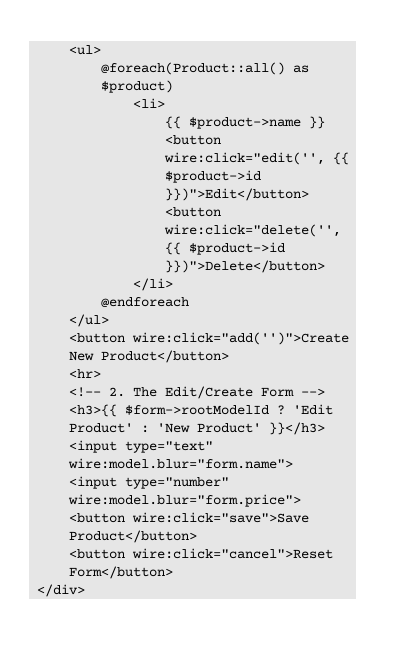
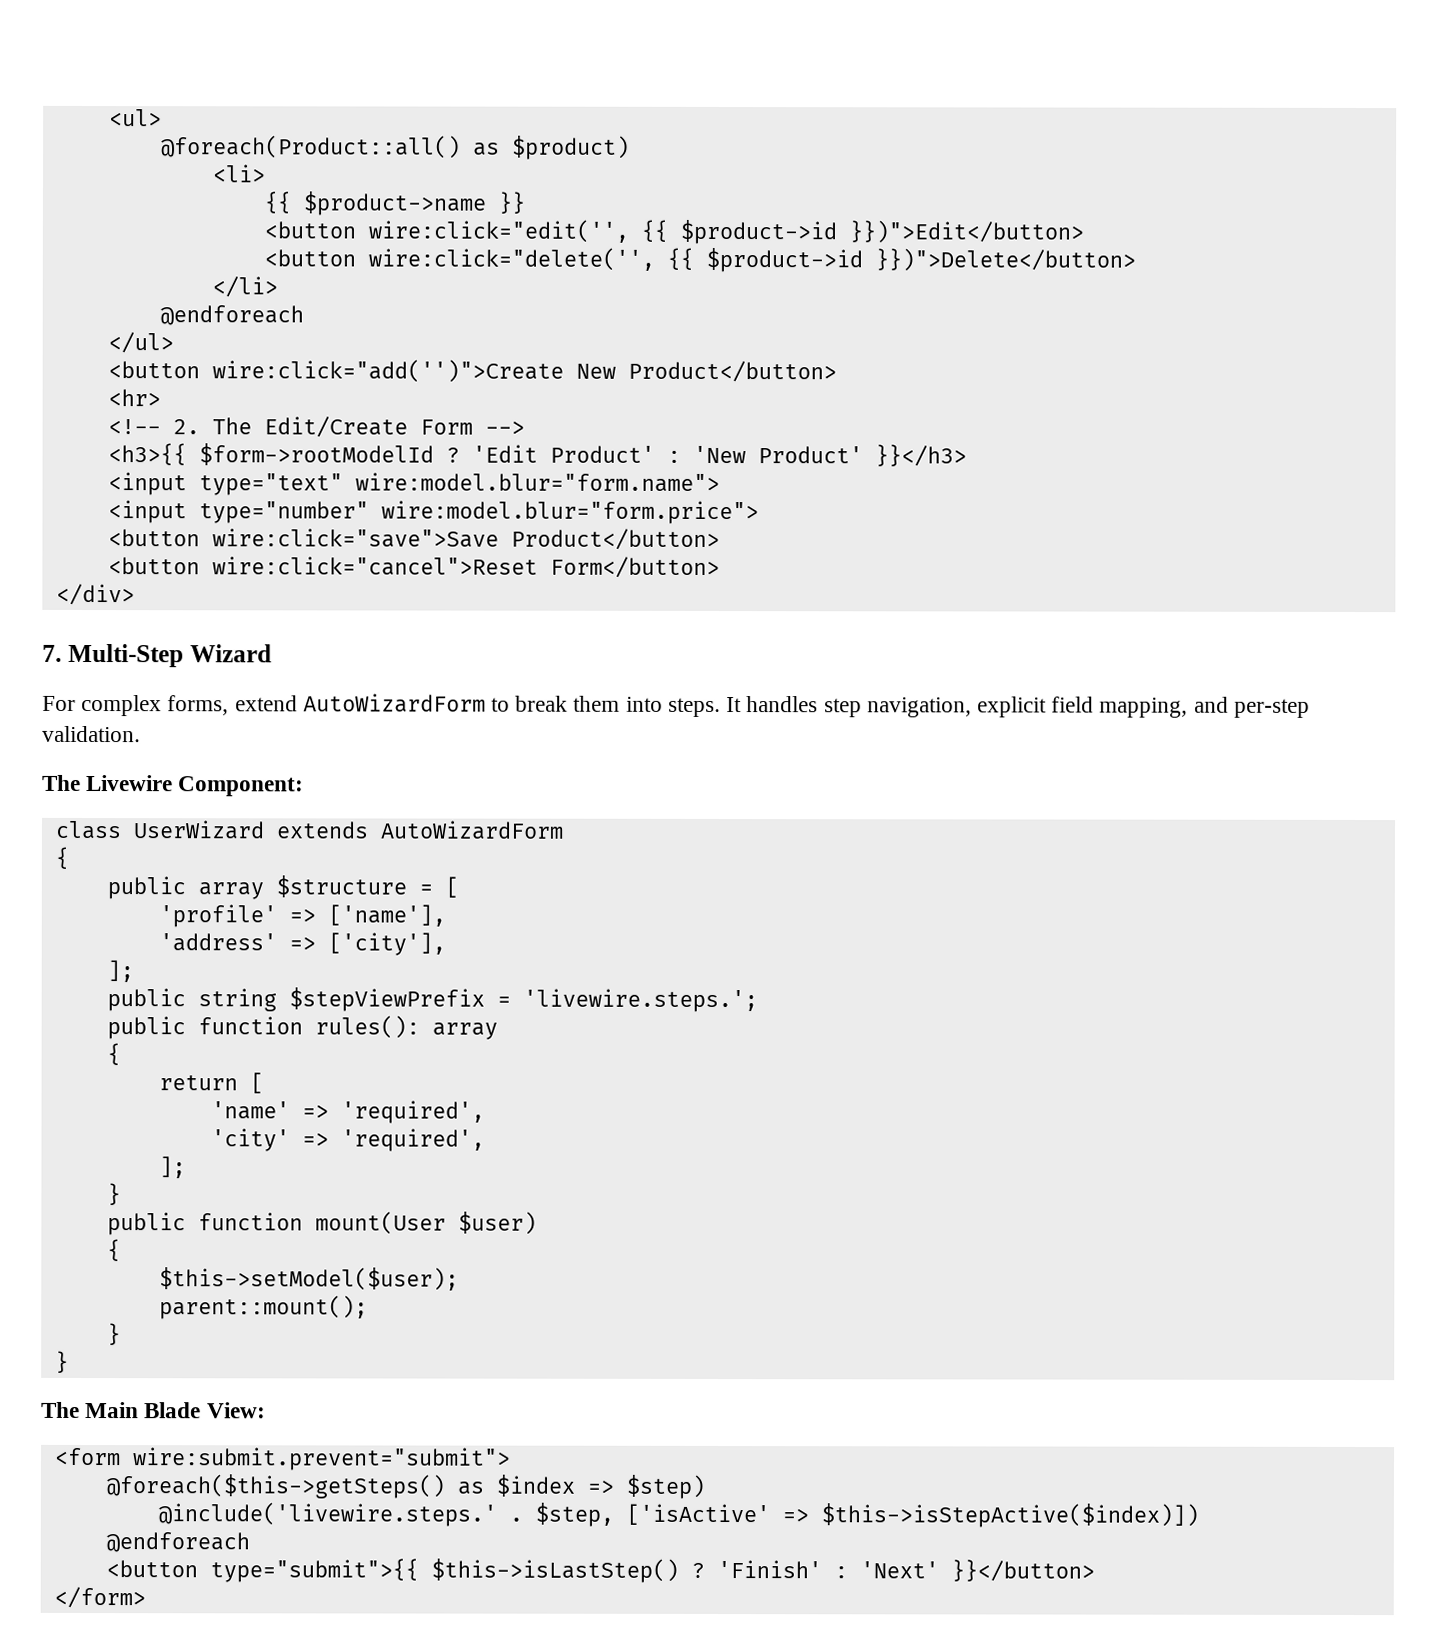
(85, 590) none -> [42,643,272,668] [42,693,1310,718] [42,725,141,743] [42,774,305,797] [54,820,564,840] [54,846,69,869] [106,875,459,900] [158,904,446,928] [158,932,446,956] [106,960,134,983] [106,987,758,1013] [106,1015,498,1040] [106,1043,121,1066] [158,1072,264,1094] [210,1100,485,1124] [210,1128,485,1152] [158,1156,186,1179] [106,1183,121,1206] [106,1211,537,1236] [106,1239,121,1262] [158,1267,459,1291] [158,1295,368,1320] [106,1323,121,1346] [54,1350,69,1373] [41,1401,266,1419] [53,1447,511,1471] [105,1474,705,1499] [157,1502,1199,1528] [105,1532,250,1553] [105,1558,1095,1583] [53,1586,146,1609] // 7. Multi-Step Wizard // For complex forms, extend AutoWizardForm to break them into steps. It handles step navigation, explicit field mapping, and per-step validation. // The Livewire Component: // class UserWizard extends AutoWizardForm // { // public array $structure = [ // 'profile' => ['name'], // 'address' => ['city'], // ]; // public string $stepViewPrefix = 'livewire.steps.'; // public function rules(): array // { // return [ // 'name' => 'required', // 'city' => 'required', // ]; // } // public function mount(User $user) // { // $this->setModel($user); // parent::mount(); // } // } // The Main Blade View: // <form wire:submit.prevent="submit"> // @foreach($this->getSteps() as $index => $step) // @include('livewire.steps.' . $step, ['isActive' => $this->isStepActive($index)]) // @endforeach // <button type="submit">{{ $this->isLastStep() ? 'Finish' : 'Next' }}</button> // </form>

